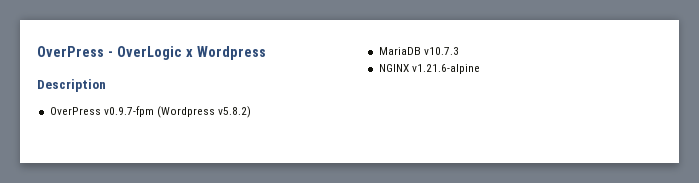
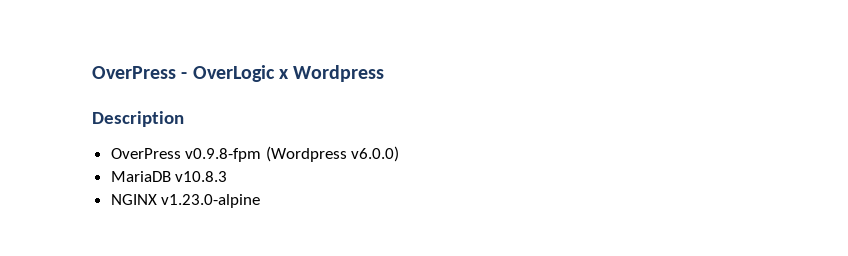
[103,106,251,118] v0.9.7-fpm (Wordpress v5.8.2) -> [185,146,400,162] v0.9.8-fpm (Wordpress v6.0.0)
[423,47,459,55] v10.7.3 -> [175,171,228,182] v10.8.3
[411,64,480,74] v1.21.6-alpine -> [161,194,261,208] v1.23.0-alpine

